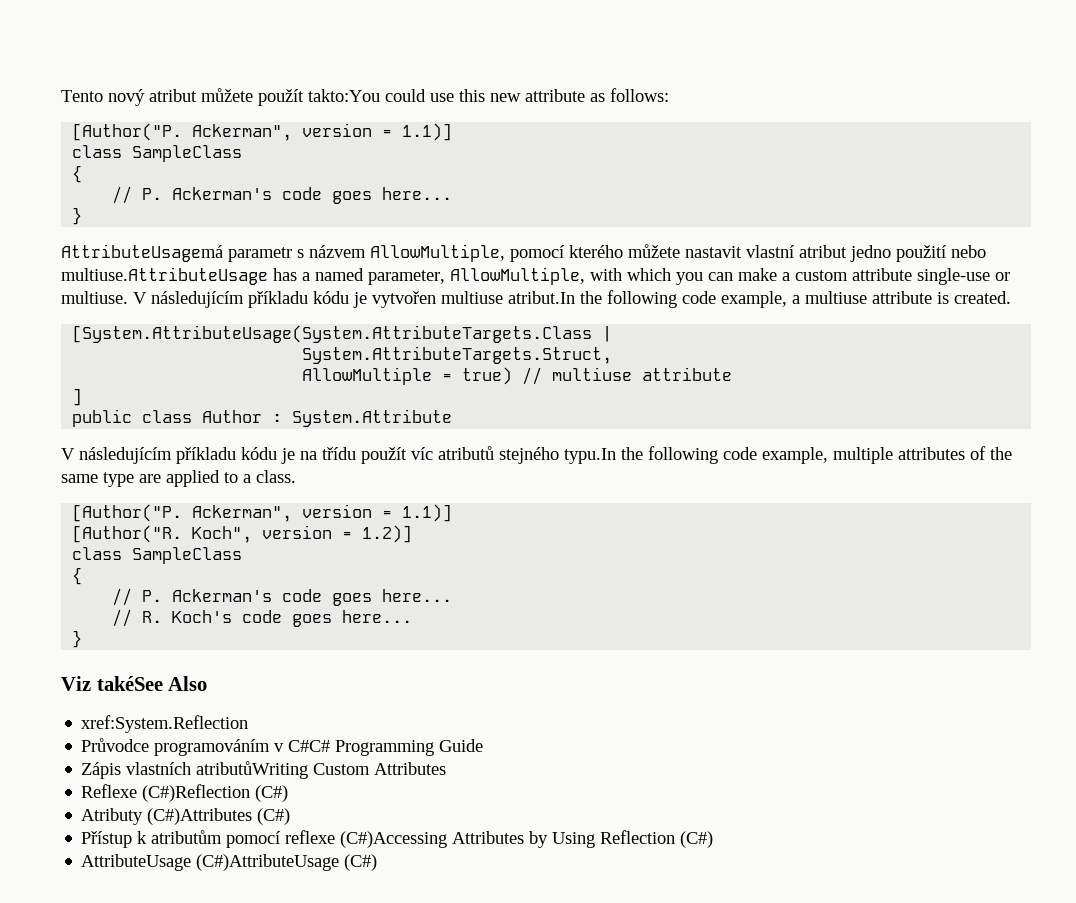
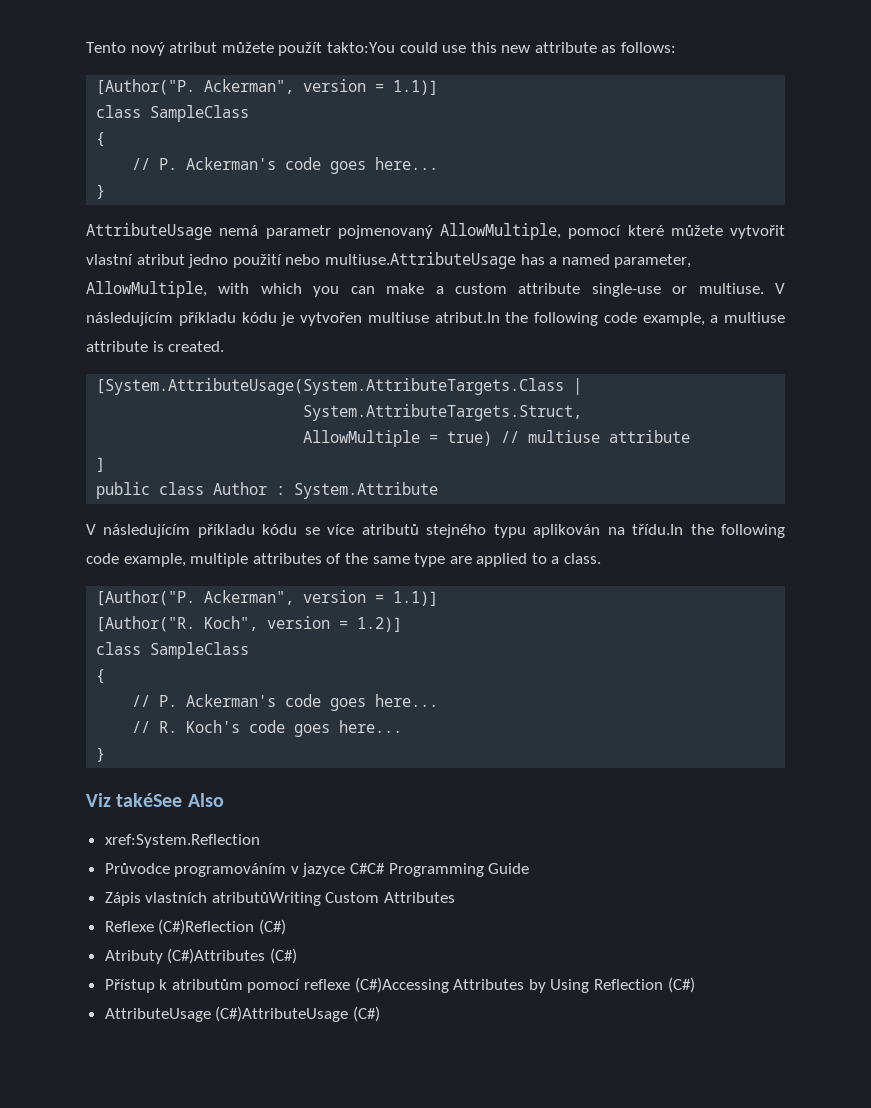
[61,244,742,262] AttributeUsagemá parametr s názvem AllowMultiple, pomocí kterého můžete nastavit -> [86,223,785,240] AttributeUsage nemá parametr pojmenovaný AllowMultiple, pomocí které můžete vytvořit
[281,446,616,464] je na třídu použít víc atributů stejného typu.In -> [304,524,684,538] se více atributů stejného typu aplikován na třídu.In
(285, 747) none -> [302,863,346,877] jazyce

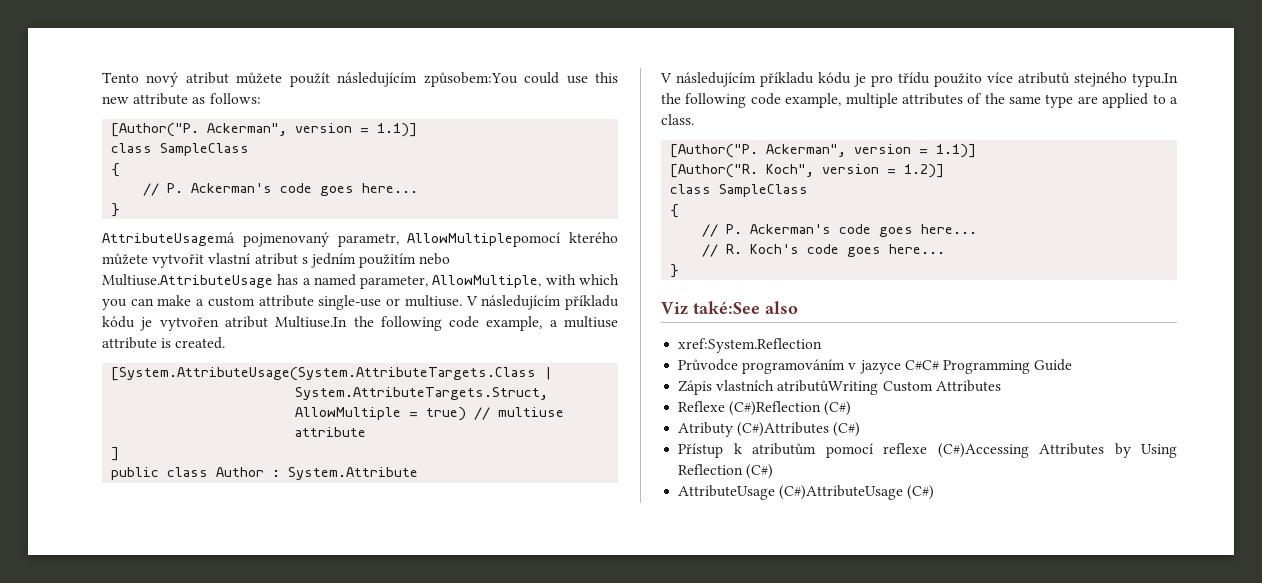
[326,42,395,53] takto:You -> [337,72,518,87] následujícím způsobem:You
[86,223,785,240] [86,252,516,269] AttributeUsage nemá parametr pojmenovaný AllowMultiple, pomocí které můžete vytvořit vlastní atribut jedno použití nebo multiuse.AttributeUsage -> [102,232,618,247] [102,253,451,268] [102,274,273,288] AttributeUsagemá pojmenovaný parametr, AllowMultiplepomocí kterého můžete vytvořit vlastní atribut s jedním použitím nebo Multiuse.AttributeUsage
[367,312,500,323] multiuse atribut.In -> [224,316,348,328] atribut Multiuse.In
[304,524,684,538] se více atributů stejného typu aplikován na třídu.In -> [854,72,1178,87] je pro třídu použito více atributů stejného typu.In
[116,793,224,807] takéSee Also -> [693,301,798,314] také:See also

